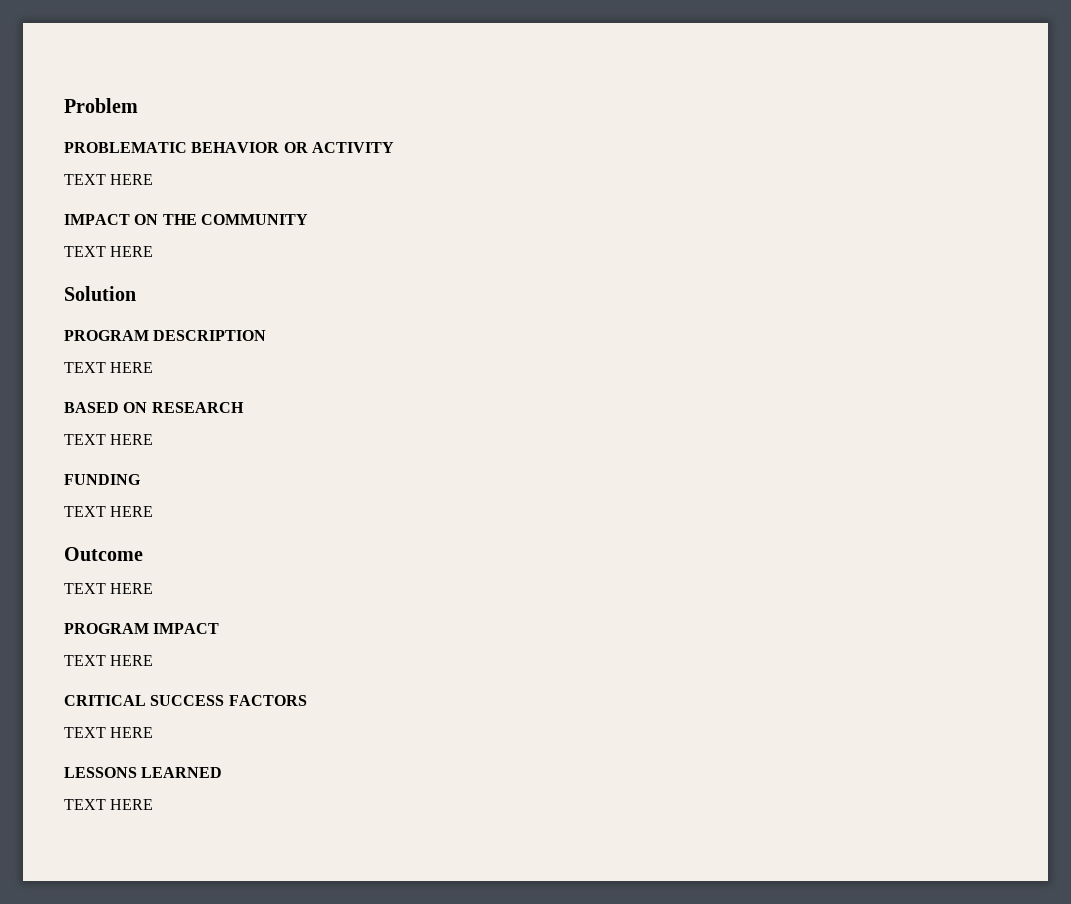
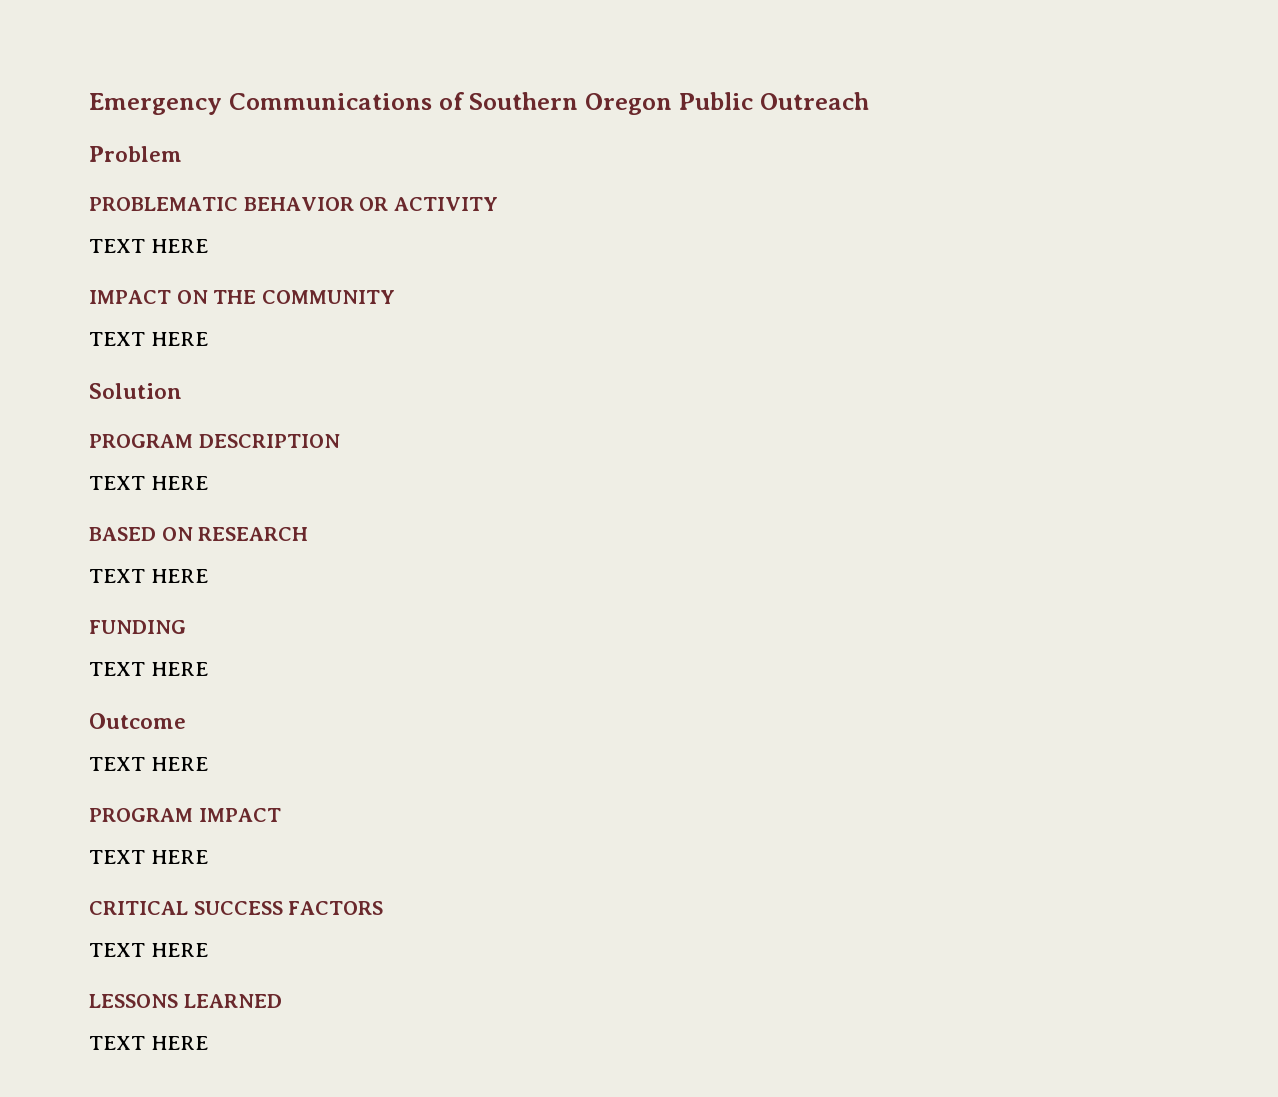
(64, 105) none -> [89,92,869,115] Emergency Communications of Southern Oregon Public Outreach //

